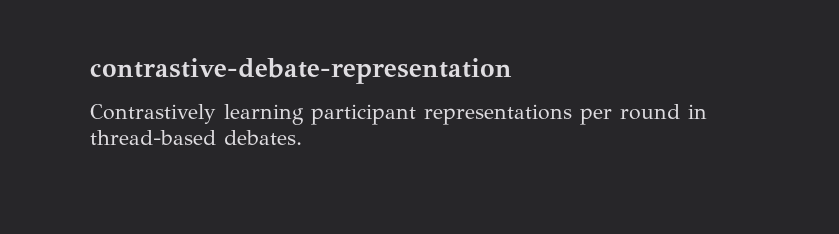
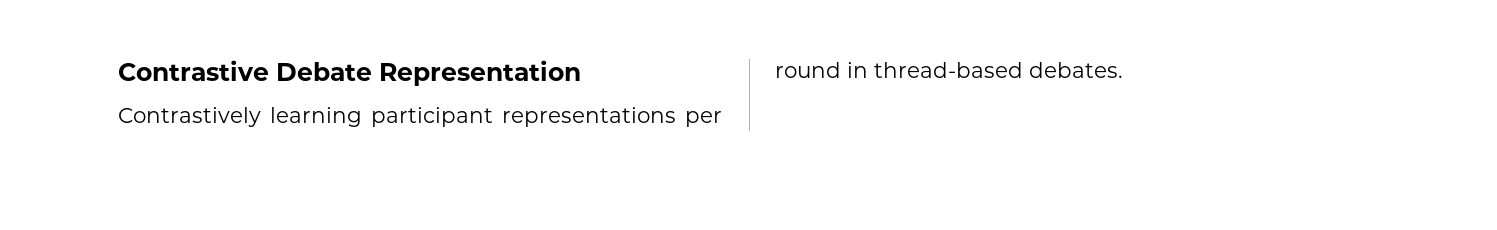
[90,58,512,84] contrastive-debate-representation -> [118,60,581,86] Contrastive Debate Representation

